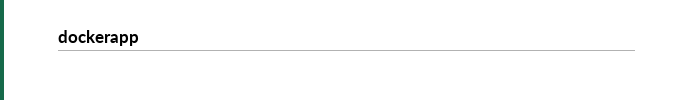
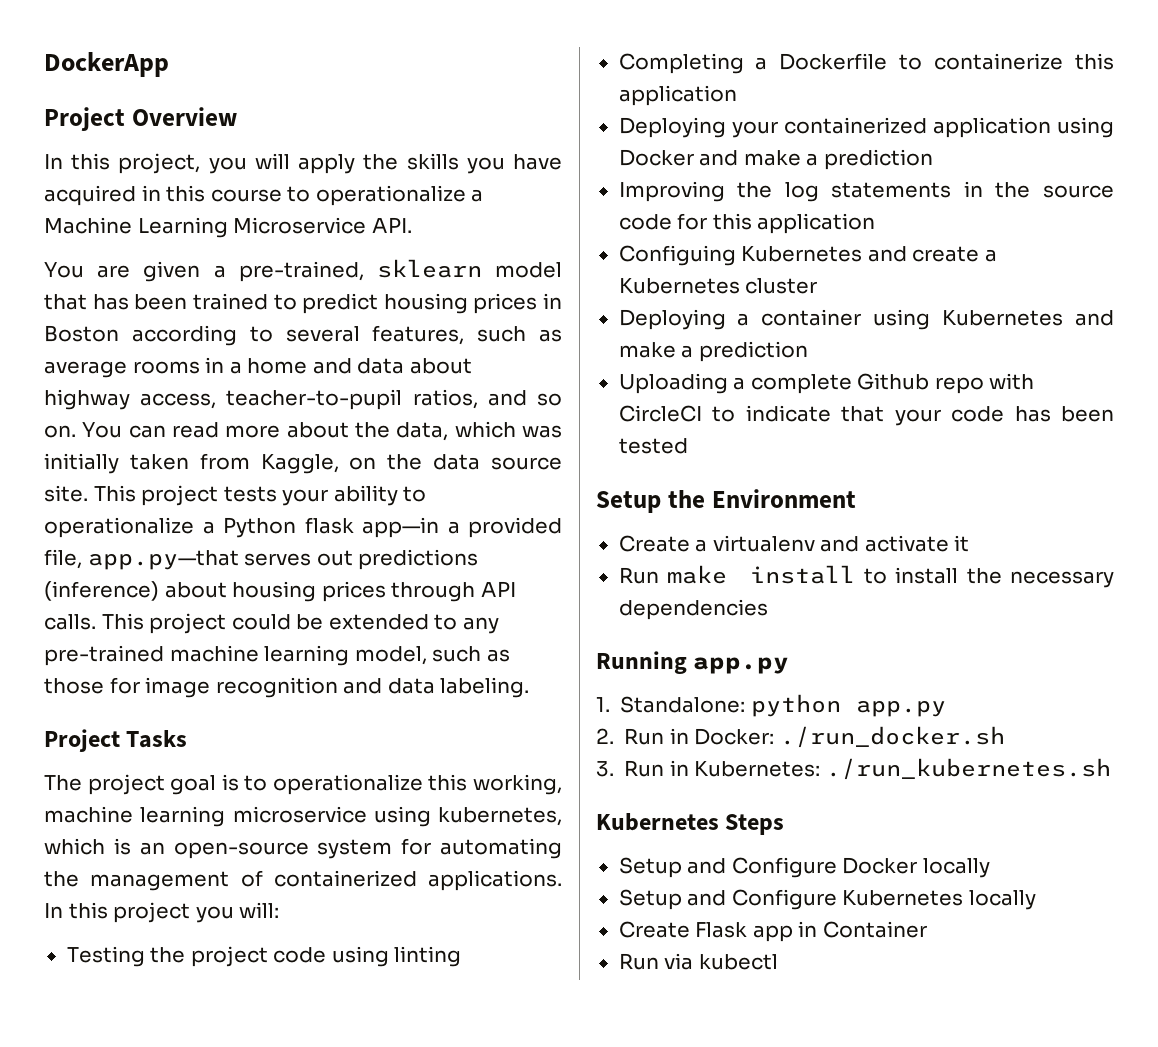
[58,30,139,46] dockerapp -> [44,52,169,77] [44,107,237,131] [44,153,562,174] [44,185,484,206] [44,217,412,238] [44,259,562,282] [44,293,562,314] [44,325,562,346] [44,357,472,378] [44,389,562,410] [44,421,562,441] [44,453,562,474] [44,485,427,506] [44,517,562,538] [44,549,479,570] [44,581,516,602] [44,613,499,634] [44,645,510,666] [44,677,530,698] [44,729,188,752] [44,774,562,795] [44,806,562,827] [44,838,562,859] [44,870,562,891] [44,902,280,923] [66,946,462,967] [618,53,1114,74] [618,85,737,106] [618,117,1114,138] [618,149,933,170] [618,181,1114,202] [618,213,876,234] [618,245,997,266] [618,278,818,294] [618,309,1114,330] [618,341,808,362] [618,373,1035,394] [618,405,1114,426] [618,438,688,454] [596,489,856,513] [618,535,970,552] [618,565,1114,588] [618,599,768,620] [596,651,790,674] [596,694,946,717] [596,726,1005,748] [596,758,1111,780] [596,813,785,835] [618,857,990,878] [618,889,1036,910] [618,921,927,942] [618,953,778,970] DockerApp // Project Overview // In this project, you will apply the skills you have acquired in this course to operationalize a Machine Learning Microservice API. // You are given a pre-trained, sklearn model that has been trained to predict housing prices in Boston according to several features, such as average rooms in a home and data about highway access, teacher-to-pupil ratios, and so on. You can read more about the data, which was initially taken from Kaggle, on the data source site. This project tests your ability to operationalize a Python flask app—in a provided file, app.py—that serves out predictions (inference) about housing prices through API calls. This project could be extended to any pre-trained machine learning model, such as those for image recognition and data labeling. // Project Tasks // The project goal is to operationalize this working, machine learning microservice using kubernetes, which is an open-source system for automating the management of containerized applications. In this project you will: // Testing the project code using linting // Completing a Dockerfile to containerize this application // Deploying your containerized application using Docker and make a prediction // Improving the log statements in the source code for this application // Configuing Kubernetes and create a Kubernetes cluster // Deploying a container using Kubernetes and make a prediction // Uploading a complete Github repo with CircleCI to indicate that your code has been tested // Setup the Environment // Create a virtualenv and activate it // Run make install to install the necessary dependencies // Running app.py // 1. Standalone: python app.py // 2. Run in Docker: ./run_docker.sh // 3. Run in Kubernetes: ./run_kubernetes.sh // Kubernetes Steps // Setup and Configure Docker locally // Setup and Configure Kubernetes locally // Create Flask app in Container // Run via kubectl

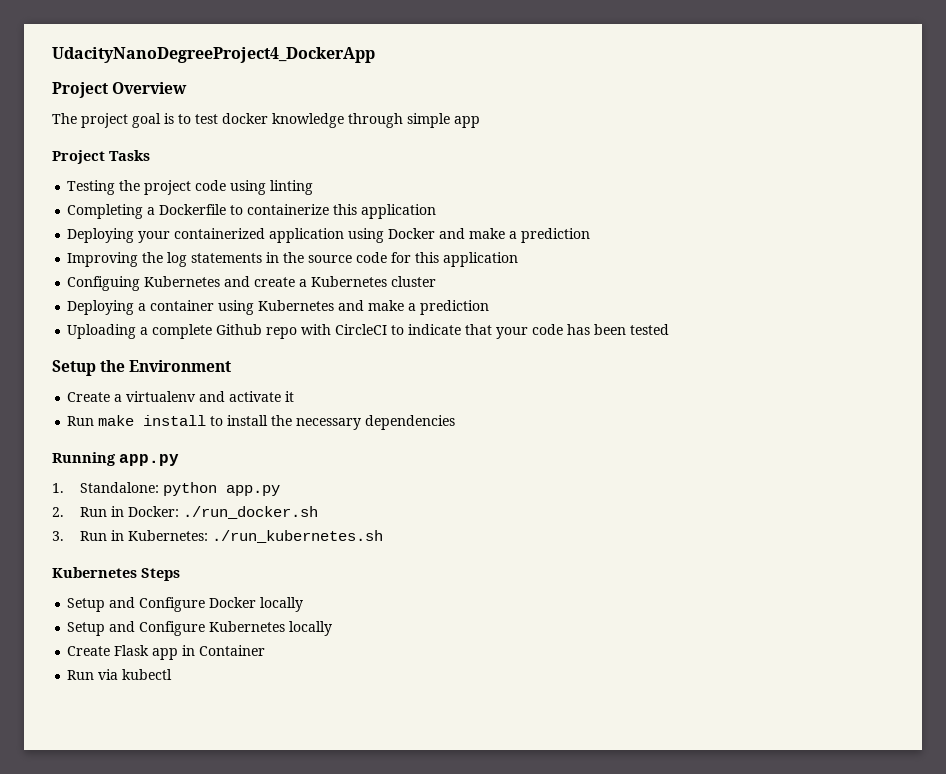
[44,52,169,77] DockerApp -> [52,47,375,63] UdacityNanoDegreeProject4_DockerApp
[44,153,562,174] [44,185,484,206] [44,217,412,238] [44,259,562,282] [44,293,562,314] [44,325,562,346] [44,357,472,378] [44,389,562,410] [44,421,562,441] [44,453,562,474] [44,485,427,506] [44,517,562,538] [44,549,479,570] [44,581,516,602] [44,613,499,634] [44,645,510,666] [44,677,530,698] [44,729,188,752] // In this project, you will apply the skills you have acquired in this course to operationalize a Machine Learning Microservice API. // You are given a pre-trained, sklearn model that has been trained to predict housing prices in Boston according to several features, such as average rooms in a home and data about highway access, teacher-to-pupil ratios, and so on. You can read more about the data, which was initially taken from Kaggle, on the data source site. This project tests your ability to operationalize a Python flask app—in a provided file, app.py—that serves out predictions (inference) about housing prices through API calls. This project could be extended to any pre-trained machine learning model, such as those for image recognition and data labeling. // Project Tasks -> (188, 88) none
[272,774,562,795] [44,806,562,827] [44,838,562,859] [44,870,562,891] [44,902,280,923] operationalize this working, machine learning microservice using kubernetes, which is an open-source system for automating the management of containerized applications. In this project you will: -> [195,113,480,128] [52,150,150,164] test docker knowledge through simple app // Project Tasks

